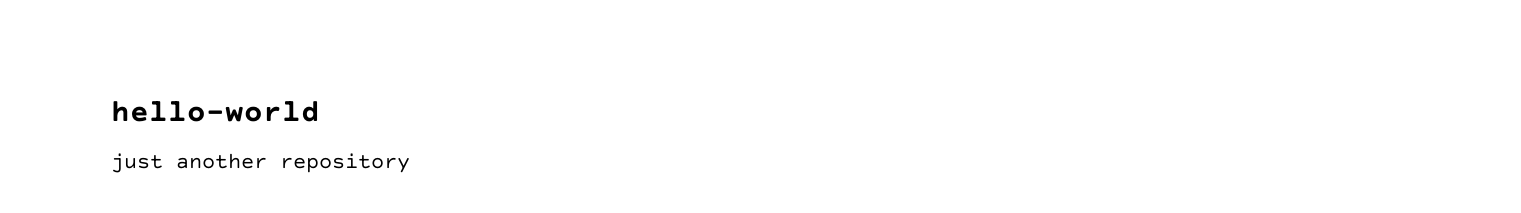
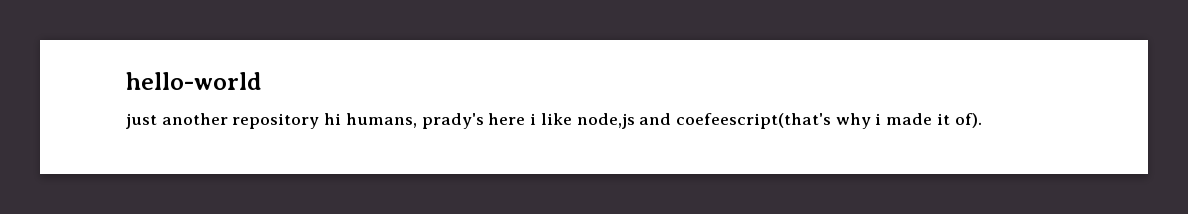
(410, 163) none -> [324,113,982,129] hi humans, prady's here i like node,js and coefeescript(that's why i made it of).

